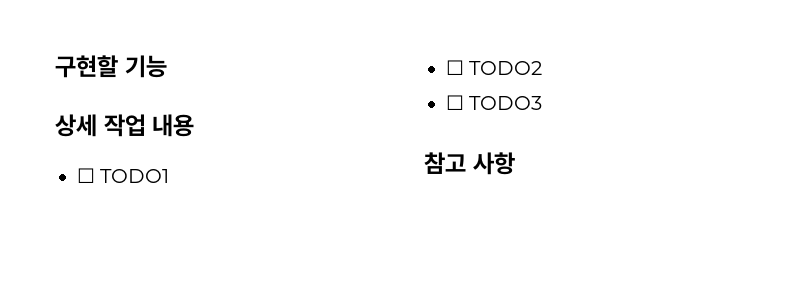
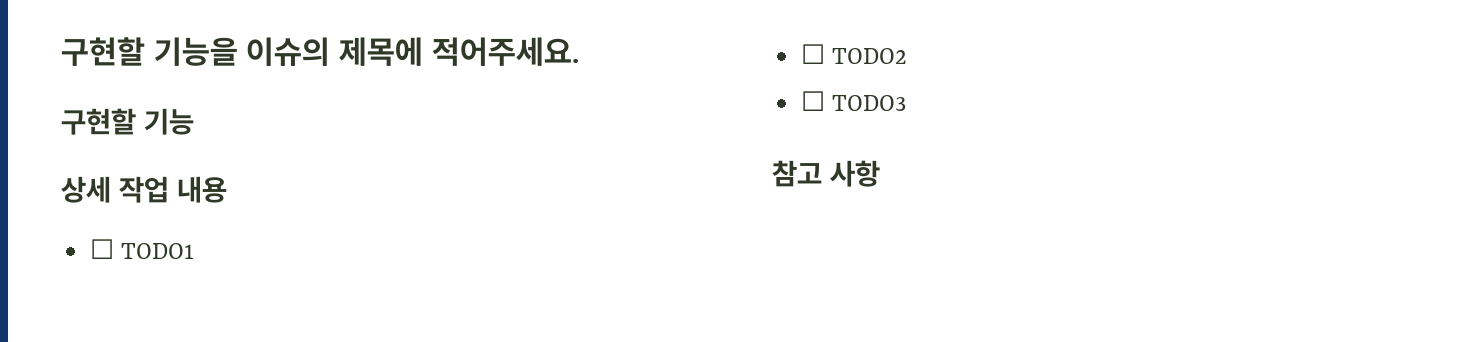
[55,55,118,78] 구현할 -> [61,37,579,66] [61,108,136,135] 구현할 기능을 이슈의 제목에 적어주세요. // 구현할

